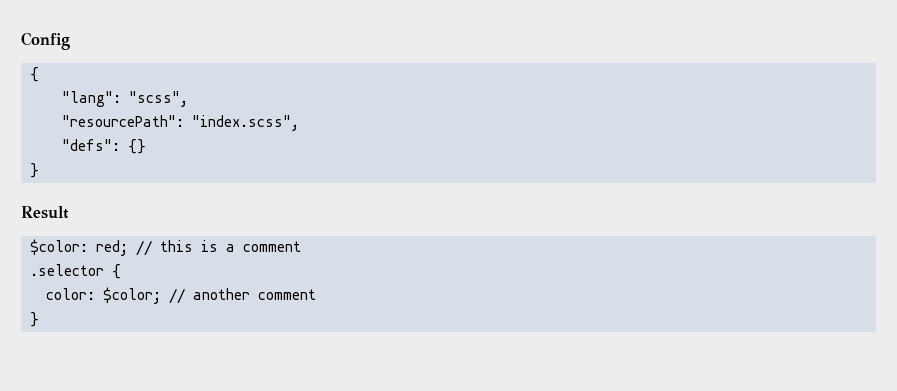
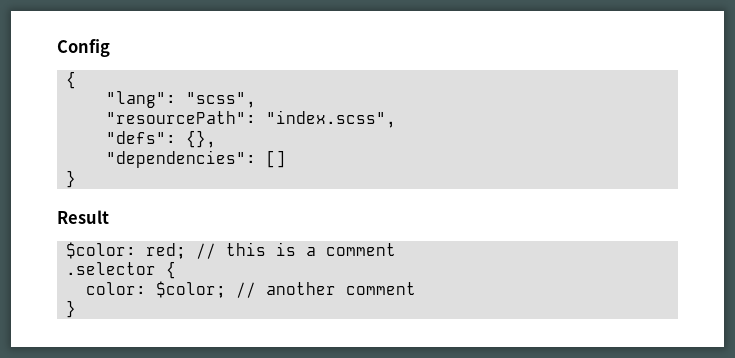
[128,139,146,154] {} -> [186,130,216,148] [106,150,286,168] {}, // "dependencies": []

